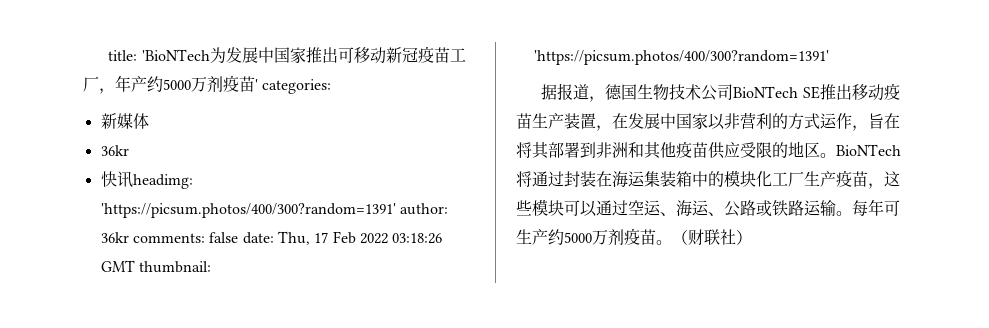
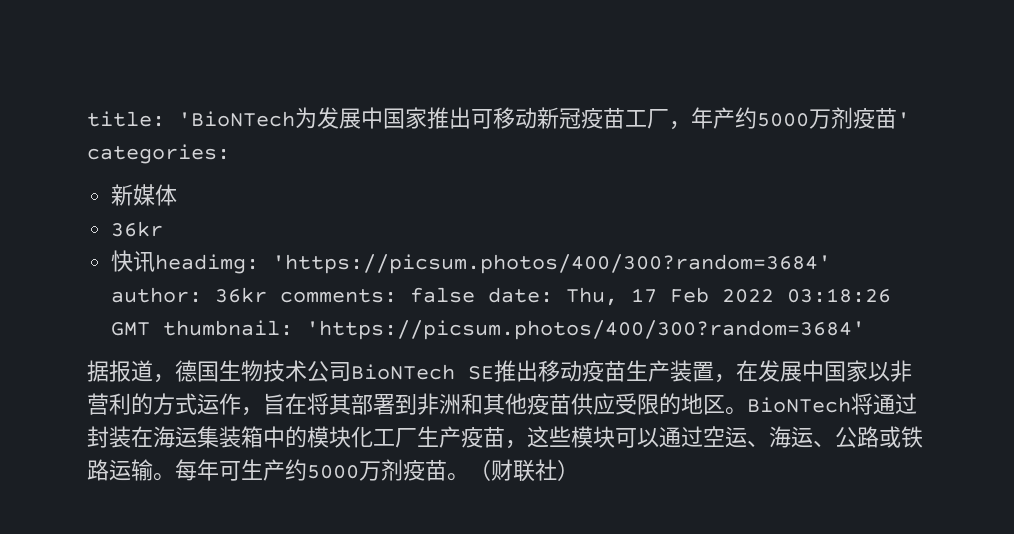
[100,203,396,218] 'https://picsum.photos/400/300?random=1391' -> [272,254,832,274] 'https://picsum.photos/400/300?random=3684'
[533,50,829,65] 'https://picsum.photos/400/300?random=1391' -> [306,320,866,340] 'https://picsum.photos/400/300?random=3684'

